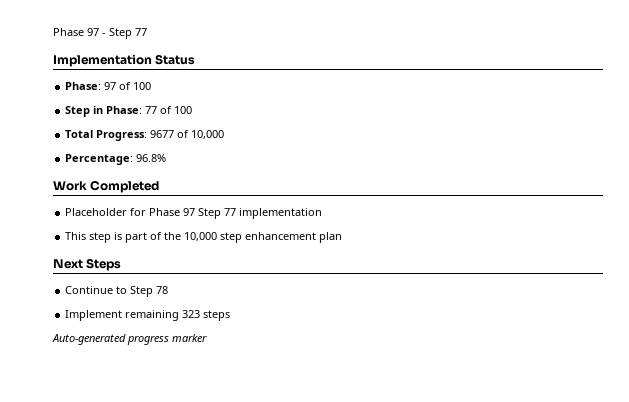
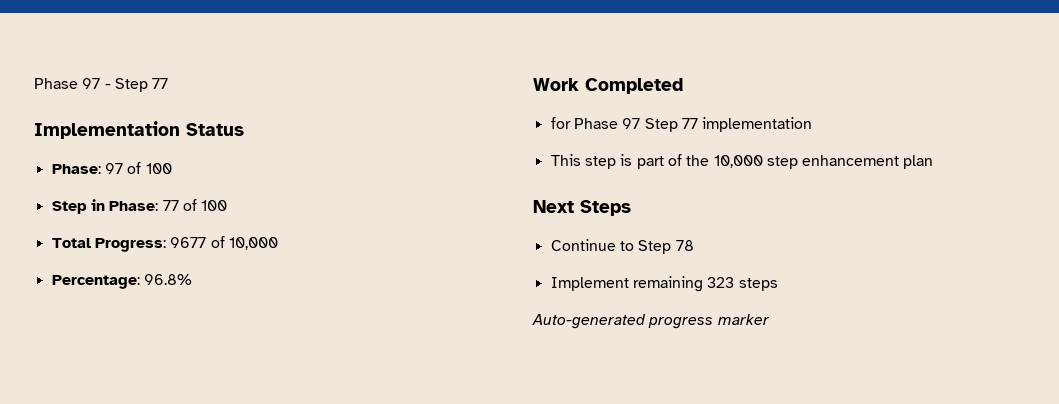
[65,208,128,216] Placeholder -> (683, 86) none

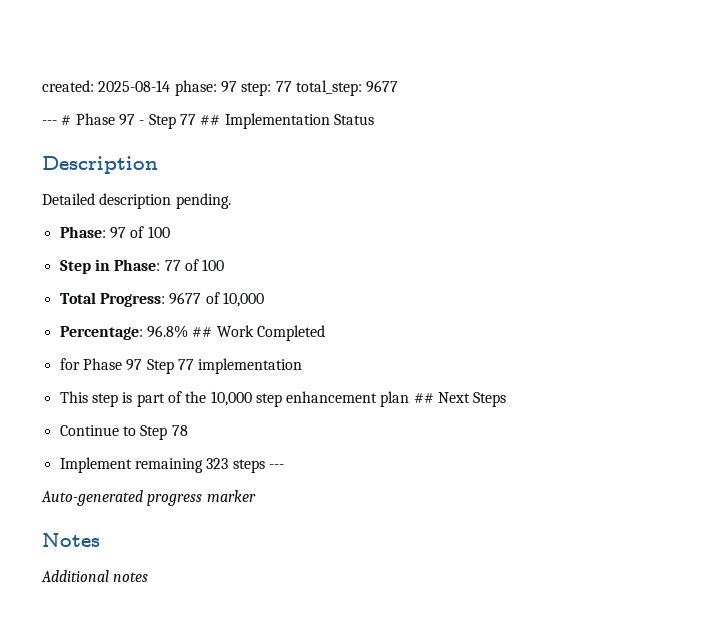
(34, 83) none -> [42,80,399,96] [42,115,72,125] created: 2025-08-14 phase: 97 step: 77 total_step: 9677 // --- #
(169, 83) // -> [200,115,221,125] ##
(244, 129) none -> [42,156,158,174] [42,193,231,209] // Description // Detailed description pending.
(192, 279) // -> [192,327,213,337] ##
(934, 162) // -> [413,393,434,403] ##
(778, 284) none -> [268,464,284,469] ---
(770, 319) none -> [42,533,100,547] [41,570,149,582] // Notes // Additional notes

